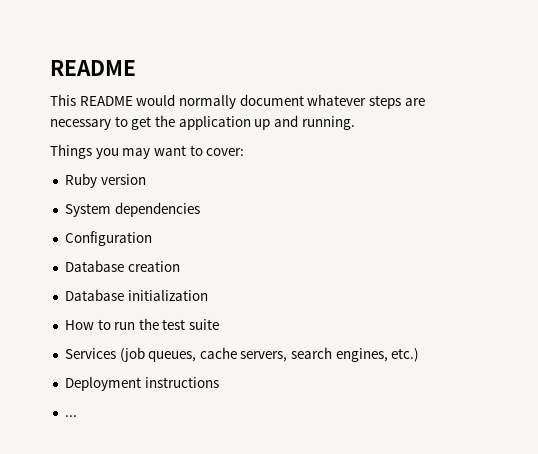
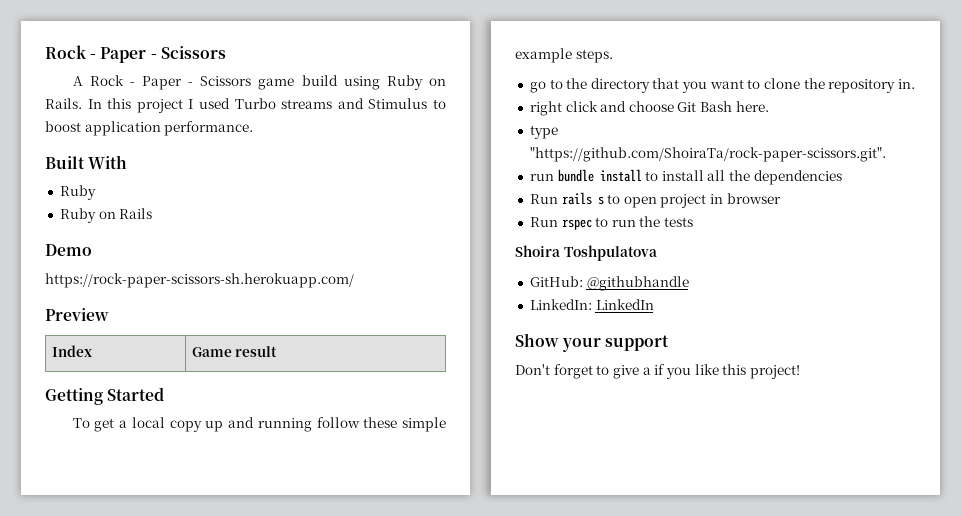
[50,60,136,76] [50,94,425,109] [50,115,355,130] [50,144,245,159] [64,173,146,188] [64,202,200,217] [64,231,152,246] [64,260,180,272] [64,289,208,301] [64,318,220,330] [64,347,420,362] [64,377,219,391] [64,415,77,417] README // This README would normally document whatever steps are necessary to get the application up and running. // Things you may want to cover: // Ruby version // System dependencies // Configuration // Database creation // Database initialization // How to run the test suite // Services (job queues, cache servers, search engines, etc.) // Deployment instructions // ... -> [45,45,226,63] [72,75,446,90] [45,98,447,113] [45,121,254,136] [45,155,128,169] [59,185,96,200] [59,208,153,223] [45,244,92,256] [45,273,354,288] [45,308,109,321] [51,345,92,357] [191,346,278,357] [45,387,165,405] [72,417,446,432] [515,48,613,63] [529,78,915,93] [529,101,769,116] [529,125,558,139] [529,147,886,162] [529,169,842,185] [529,192,781,208] [529,216,694,230] [515,245,657,261] [529,276,689,291] [529,299,654,310] [515,333,670,352] [515,364,800,379] Rock - Paper - Scissors // A Rock - Paper - Scissors game build using Ruby on Rails. In this project I used Turbo streams and Stimulus to boost application performance. // Built With // Ruby // Ruby on Rails // Demo // https://rock-paper-scissors-sh.herokuapp.com/ // Preview // Index | Game result // Getting Started // To get a local copy up and running follow these simple example steps. // go to the directory that you want to clone the repository in. // right click and choose Git Bash here. // type "https://github.com/ShoiraTa/rock-paper-scissors.git". // run bundle install to install all the dependencies // Run rails s to open project in browser // Run rspec to run the tests // Shoira Toshpulatova // GitHub: @githubhandle // LinkedIn: LinkedIn // Show your support // Don't forget to give a if you like this project!

